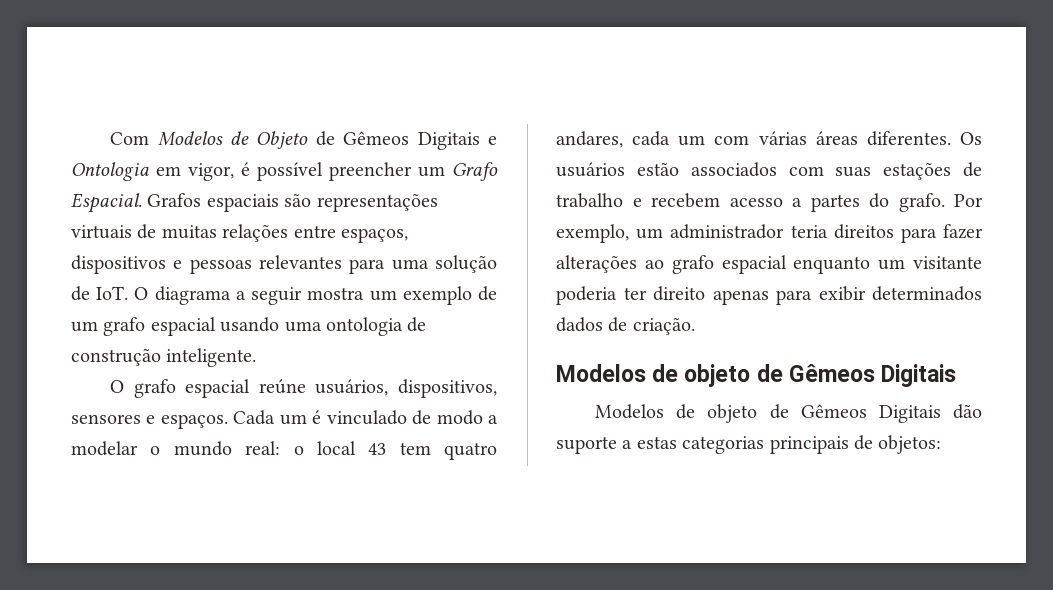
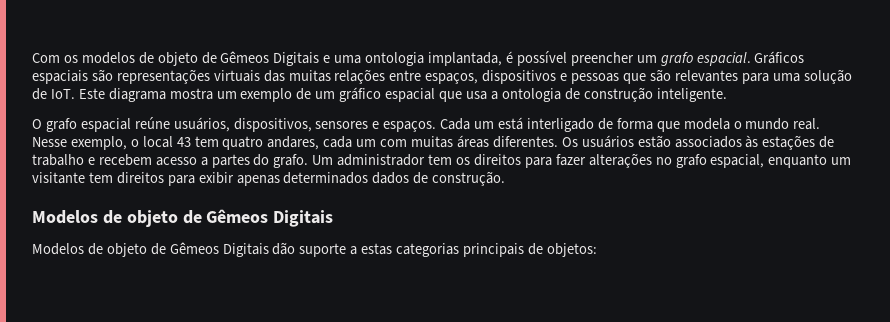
[157,131,309,149] Modelos de Objeto -> [63,52,198,66] os modelos de objeto
[71,162,234,181] Ontologia em vigor, -> [334,52,503,66] uma ontologia implantada,
[452,162,498,181] [71,193,202,213] Grafo Espacial. Grafos -> [660,51,805,66] grafo espacial. Gráficos
[137,224,157,239] de -> [263,70,285,82] das
(252, 266) none -> [622,69,671,84] que são
[134,286,303,305] O diagrama a seguir -> [78,88,166,102] Este diagrama
[103,317,322,336] grafo espacial usando uma -> [339,87,498,102] gráfico espacial que usa a
[312,410,498,425] [71,441,281,456] é vinculado de modo a modelar o mundo real: -> [498,117,821,132] [32,136,127,150] está interligado de forma que modela o mundo real. Nesse exemplo,
[758,131,807,145] várias -> [411,136,454,148] muitas
[788,166,872,177] com suas -> [745,135,759,148] às
[954,194,983,207] [556,224,983,243] [556,255,982,274] [556,286,769,305] Por exemplo, um administrador teria direitos para fazer alterações ao grafo espacial enquanto um visitante poderia ter direito apenas -> [312,153,852,168] [32,172,164,184] Um administrador tem os direitos para fazer alterações no grafo espacial, enquanto um visitante tem direitos
(866, 293) none -> [236,175,280,186] apenas
[632,317,695,335] criação. -> [432,171,506,186] construção.

